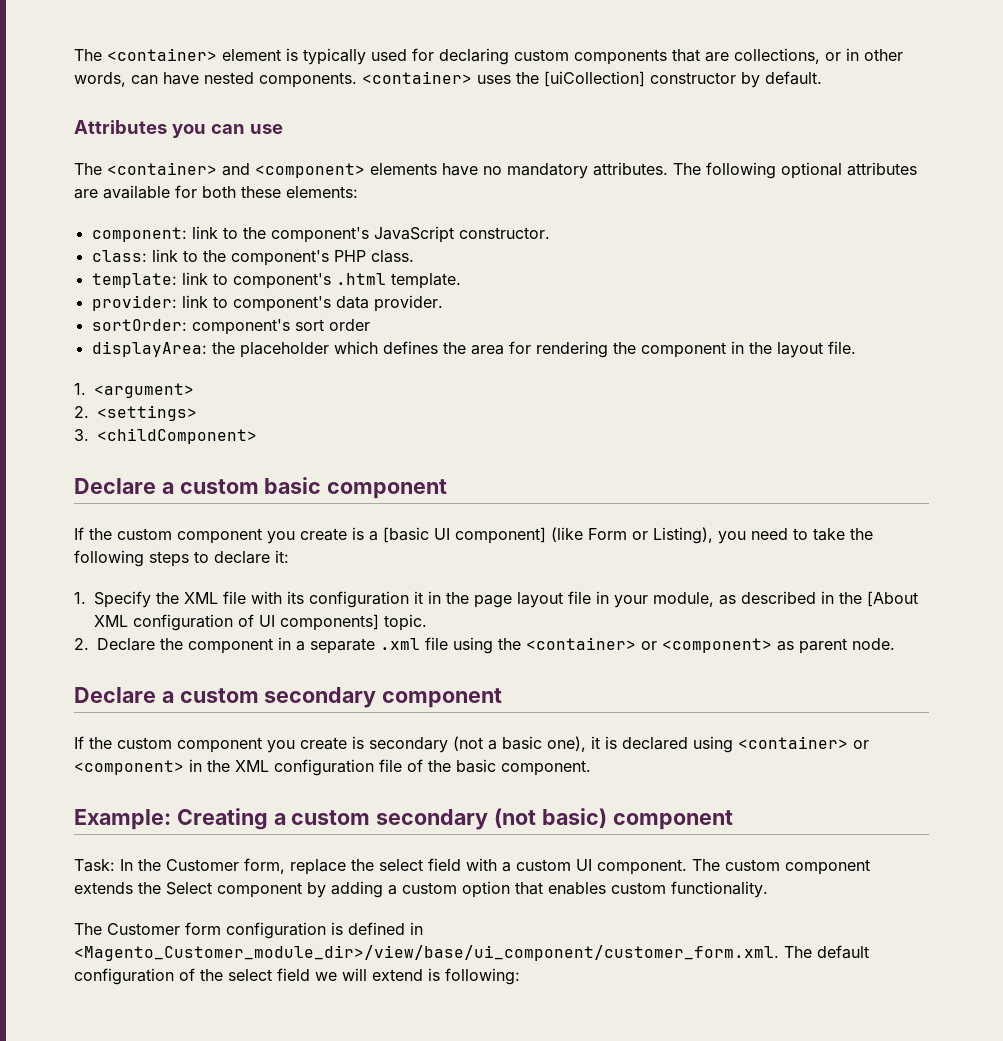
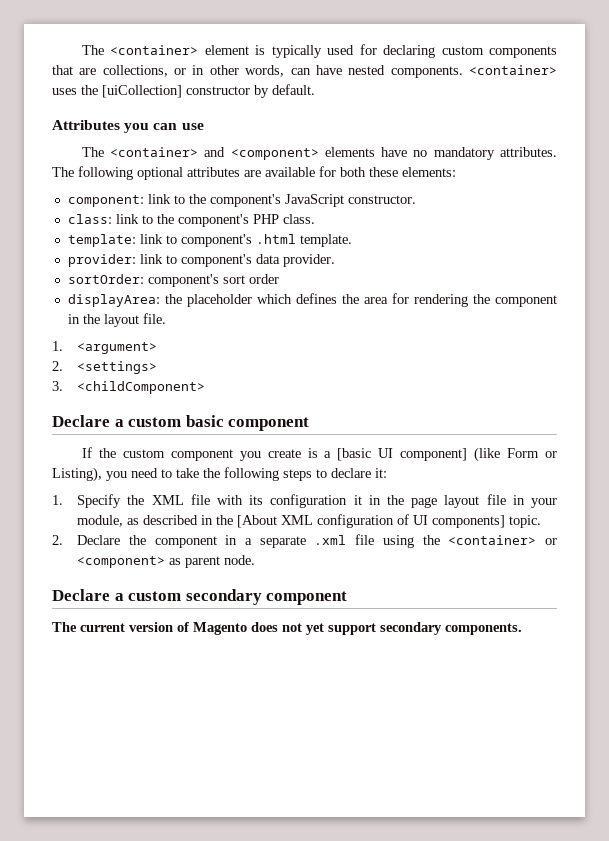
[74,736,869,753] [74,759,591,776] [74,808,733,830] [74,858,870,875] [74,881,768,898] [74,922,423,939] [74,945,869,961] [74,968,520,985] If the custom component you create is secondary (not a basic one), it is declared using <container> or <component> in the XML configuration file of the basic component. // Example: Creating a custom secondary (not basic) component // Task: In the Customer form, replace the select field with a custom UI component. The custom component extends the Select component by adding a custom option that enables custom functionality. // The Customer form configuration is defined in <Magento_Customer_module_dir>/view/base/ui_component/customer_form.xml. The default configuration of the select field we will extend is following: -> [52,622,522,635] The current version of Magento does not yet support secondary components.

